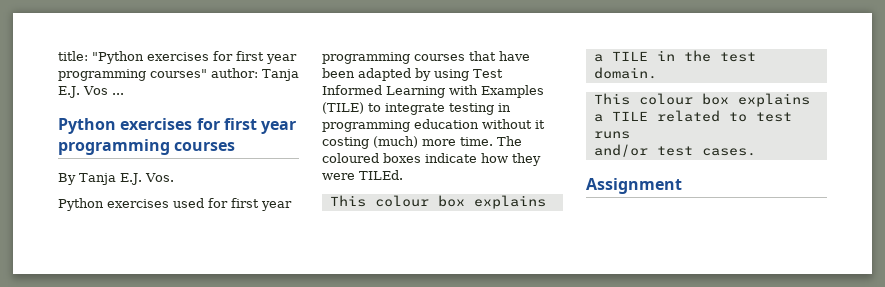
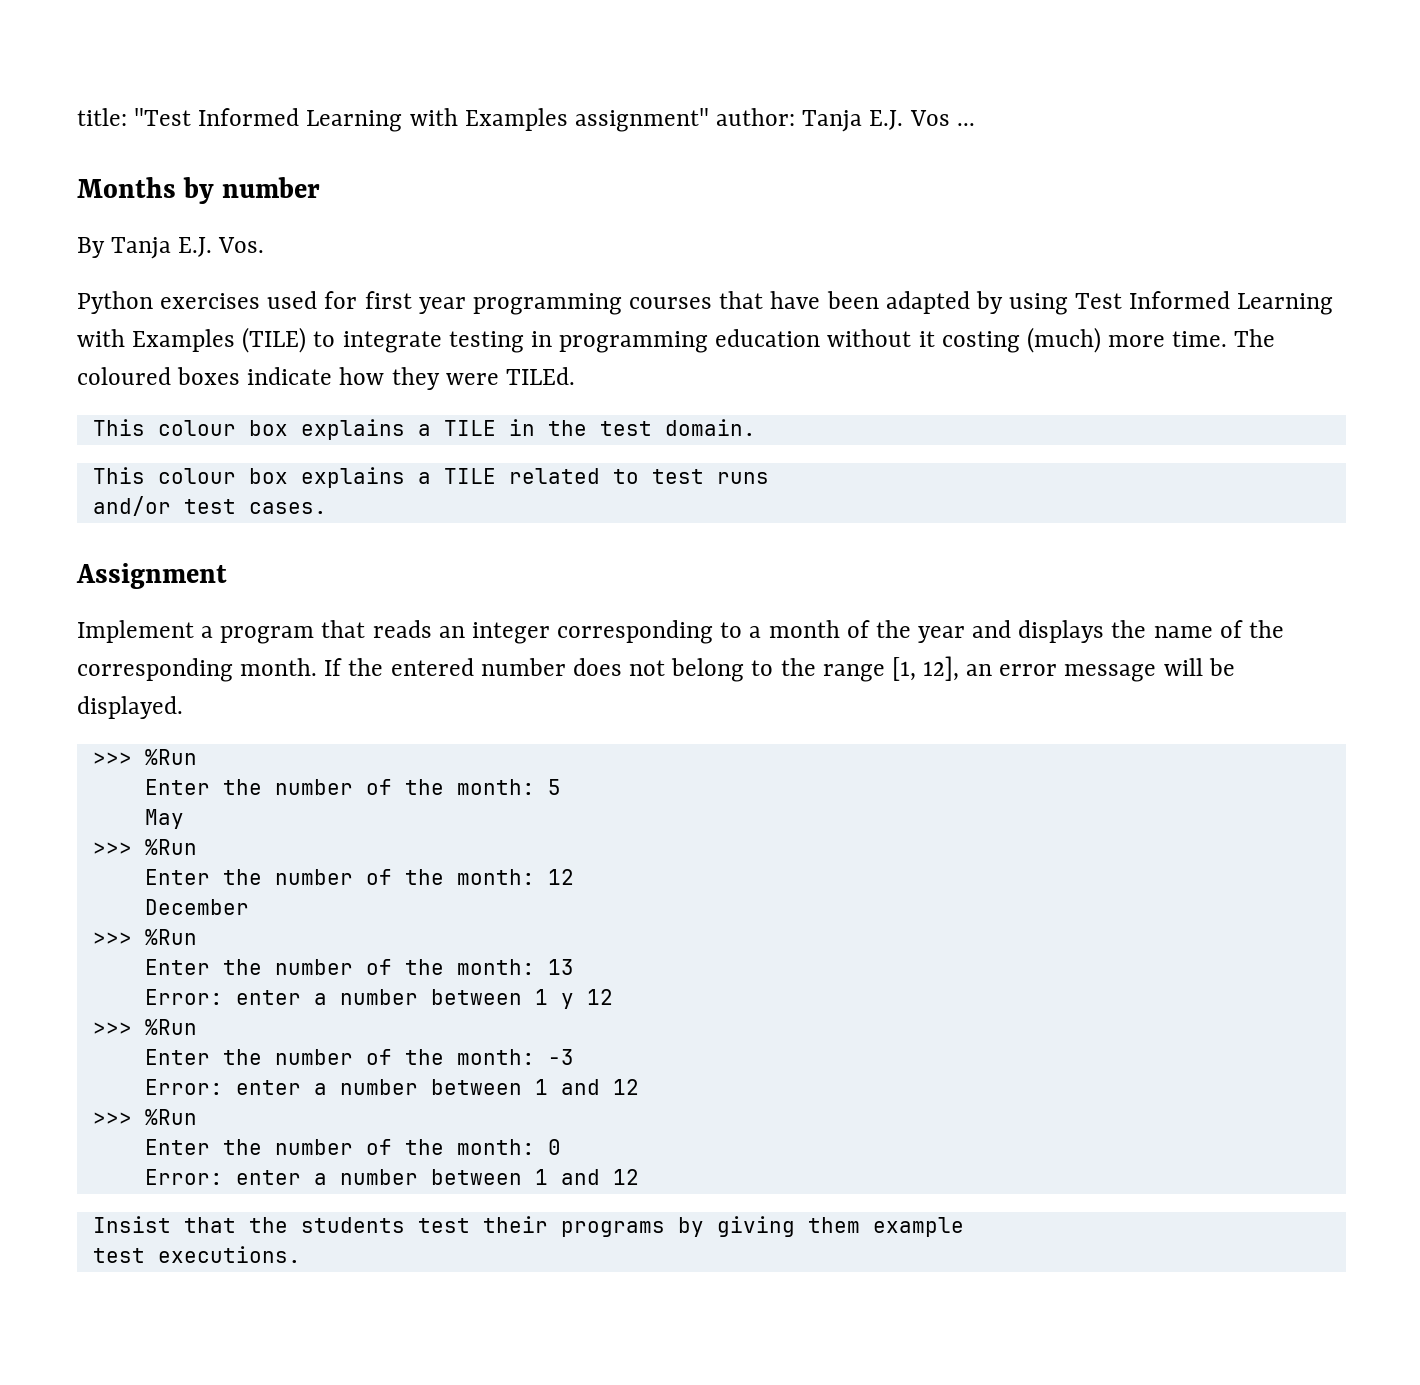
[92,51,297,64] [58,69,207,81] "Python exercises for first year programming courses" -> [134,108,709,132] "Test Informed Learning with Examples assignment"
[58,118,297,134] [58,139,236,155] Python exercises for first year programming courses -> [77,177,321,204] Months by number
(682, 186) none -> [77,620,1284,644] [77,656,1235,682] [77,696,183,719] [92,749,197,765] [144,779,561,795] [144,809,184,829] [92,839,197,855] [144,869,574,885] [144,899,249,915] [92,929,197,945] [144,959,574,975] [144,989,613,1009] [92,1019,197,1035] [144,1049,574,1065] [144,1079,639,1095] [92,1109,197,1125] [144,1139,561,1155] [144,1169,639,1185] [92,1216,964,1237] [92,1246,301,1263] // Implement a program that reads an integer corresponding to a month of the year and displays the name of the corresponding month. If the entered number does not belong to the range [1, 12], an error message will be displayed. // >>> %Run // Enter the number of the month: 5 // May // >>> %Run // Enter the number of the month: 12 // December // >>> %Run // Enter the number of the month: 13 // Error: enter a number between 1 y 12 // >>> %Run // Enter the number of the month: -3 // Error: enter a number between 1 and 12 // >>> %Run // Enter the number of the month: 0 // Error: enter a number between 1 and 12 // Insist that the students test their programs by giving them example // test executions.

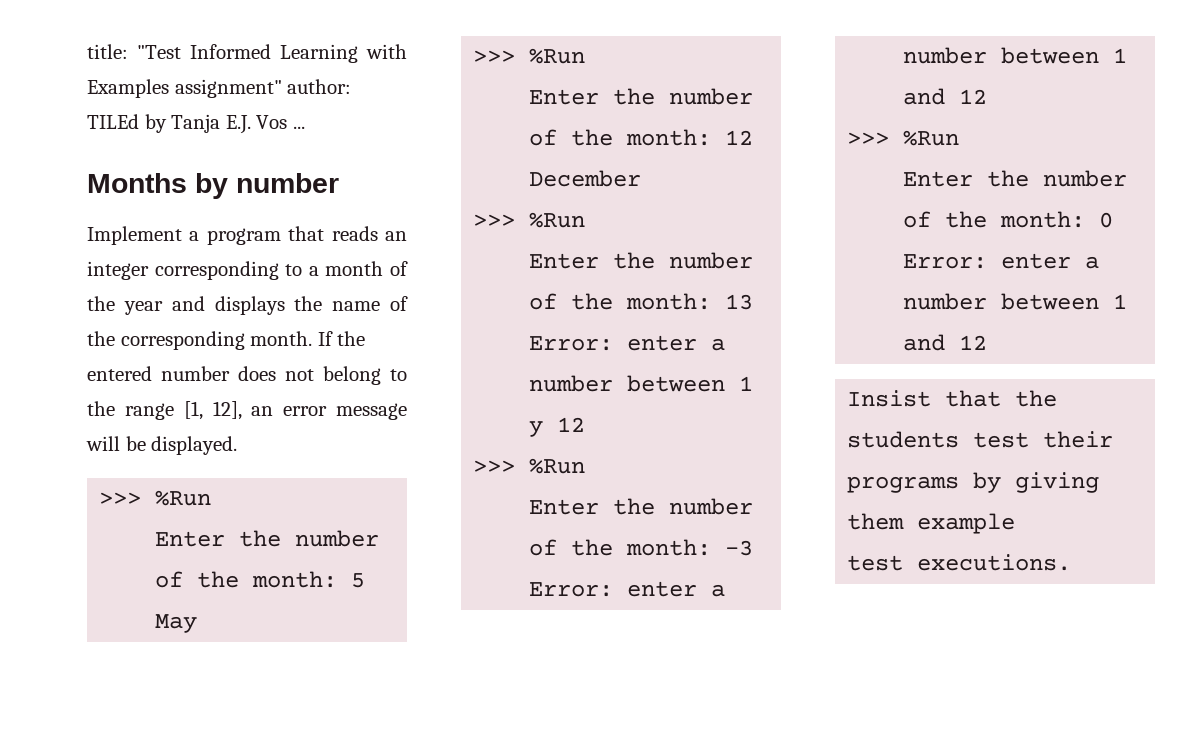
(796, 117) none -> [87,114,167,133] TILEd by
[77,237,265,259] [77,291,1334,315] [77,327,1276,353] [77,367,575,390] [92,419,756,440] [92,467,769,488] [92,496,327,516] [76,563,227,589] // By Tanja E.J. Vos. // Python exercises used for first year programming courses that have been adapted by using Test Informed Learning with Examples (TILE) to integrate testing in programming education without it costing (much) more time. The coloured boxes indicate how they were TILEd. // This colour box explains a TILE in the test domain. // This colour box explains a TILE related to test runs // and/or test cases. // Assignment -> (339, 183) none

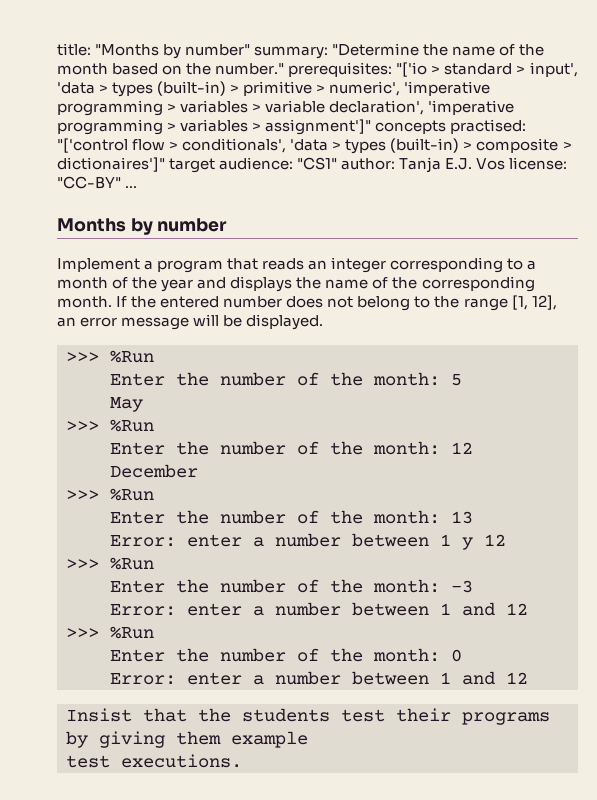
[137,44,407,63] [87,79,352,98] [87,114,167,133] "Test Informed Learning with Examples assignment" author: TILEd by -> [95,43,545,59] [57,62,578,77] [57,81,491,97] [57,100,515,116] [57,119,527,135] [57,138,572,154] [57,157,396,173] "Months by number" summary: "Determine the name of the month based on the number." prerequisites: "['io > standard > input', 'data > types (built-in) > primitive > numeric', 'imperative programming > variables > variable declaration', 'imperative programming > variables > assignment']" concepts practised: "['control flow > conditionals', 'data > types (built-in) > composite > dictionaires']" target audience: "CS1" author:
(288, 122) none -> [509,157,568,170] [57,176,121,189] license: "CC-BY"

